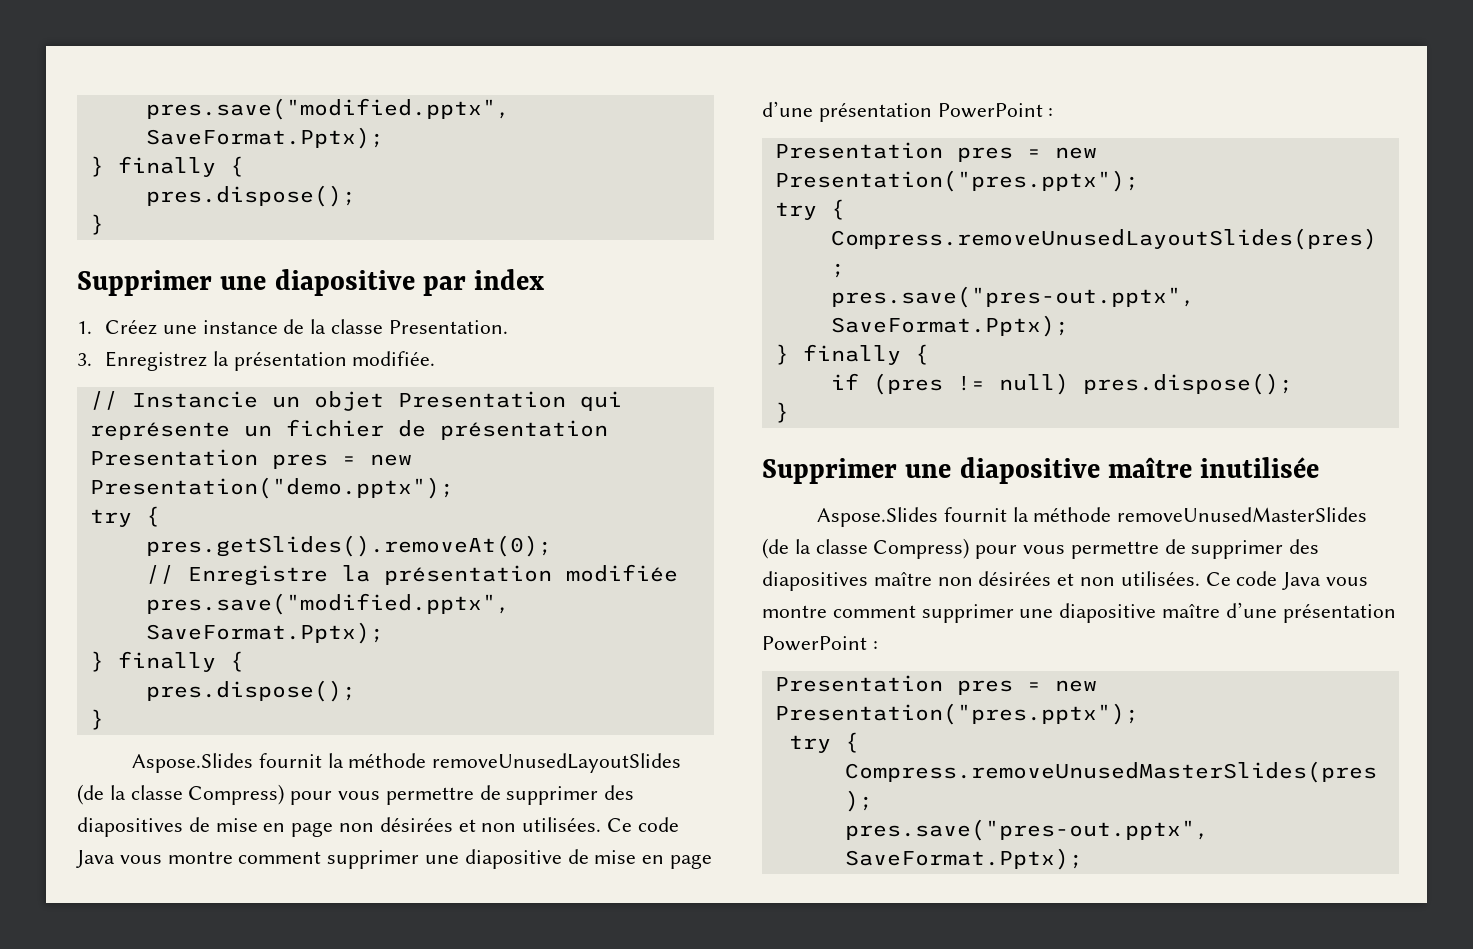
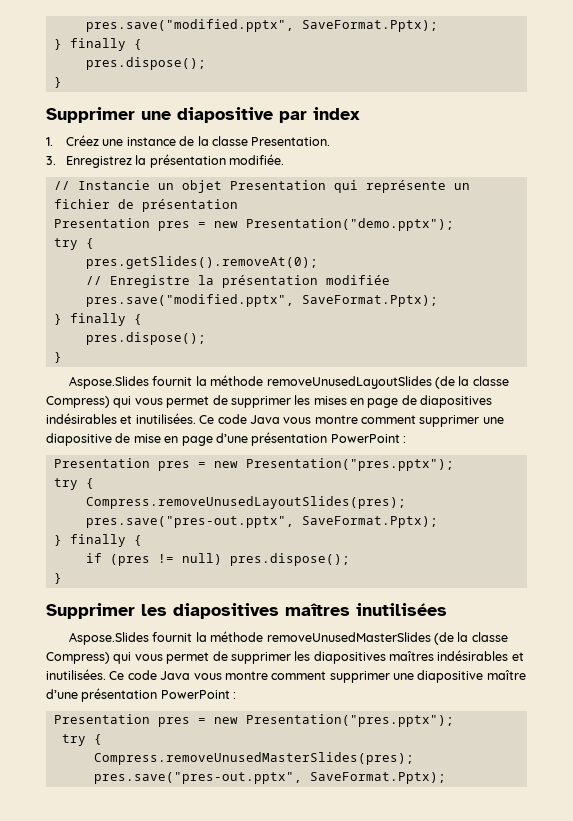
[290,785,635,805] [77,817,602,837] pour vous permettre de supprimer des diapositives de mise en page non désirées et non utilisées. -> [113,395,493,408] [46,413,196,424] qui vous permet de supprimer les mises en page de diapositives indésirables et inutilisées.
[905,457,1320,484] une diapositive maître inutilisée -> [141,603,447,619] les diapositives maîtres inutilisées
[975,539,1320,559] [762,571,1200,591] pour vous permettre de supprimer des diapositives maître non désirées et non utilisées. -> [113,650,524,664] [46,669,106,680] qui vous permet de supprimer les diapositives maîtres indésirables et inutilisées.

